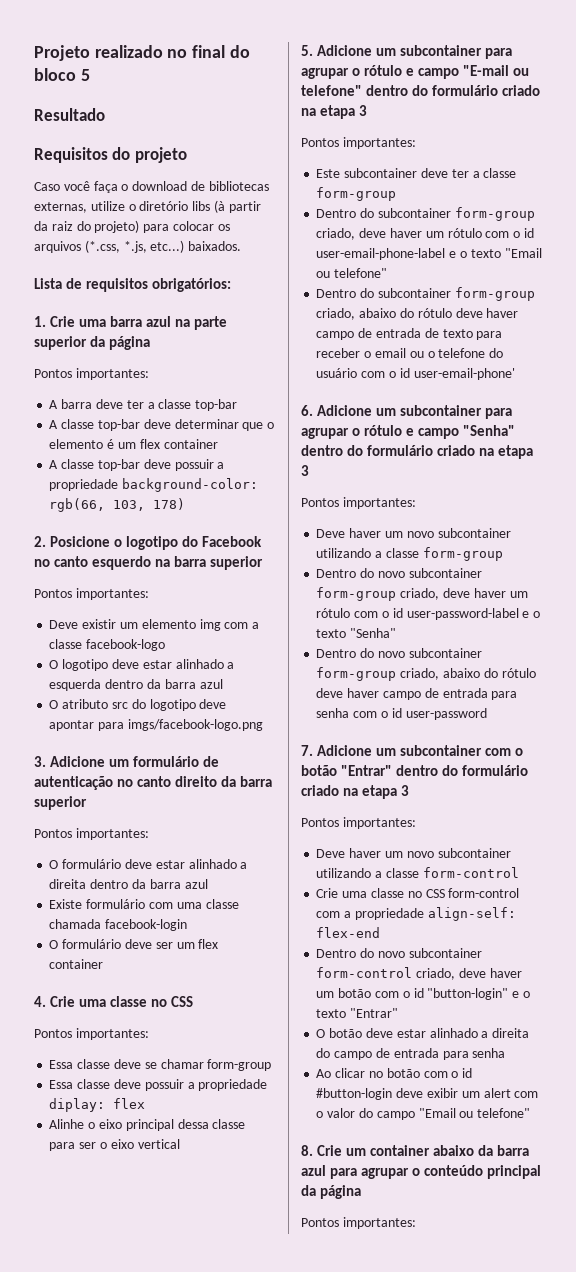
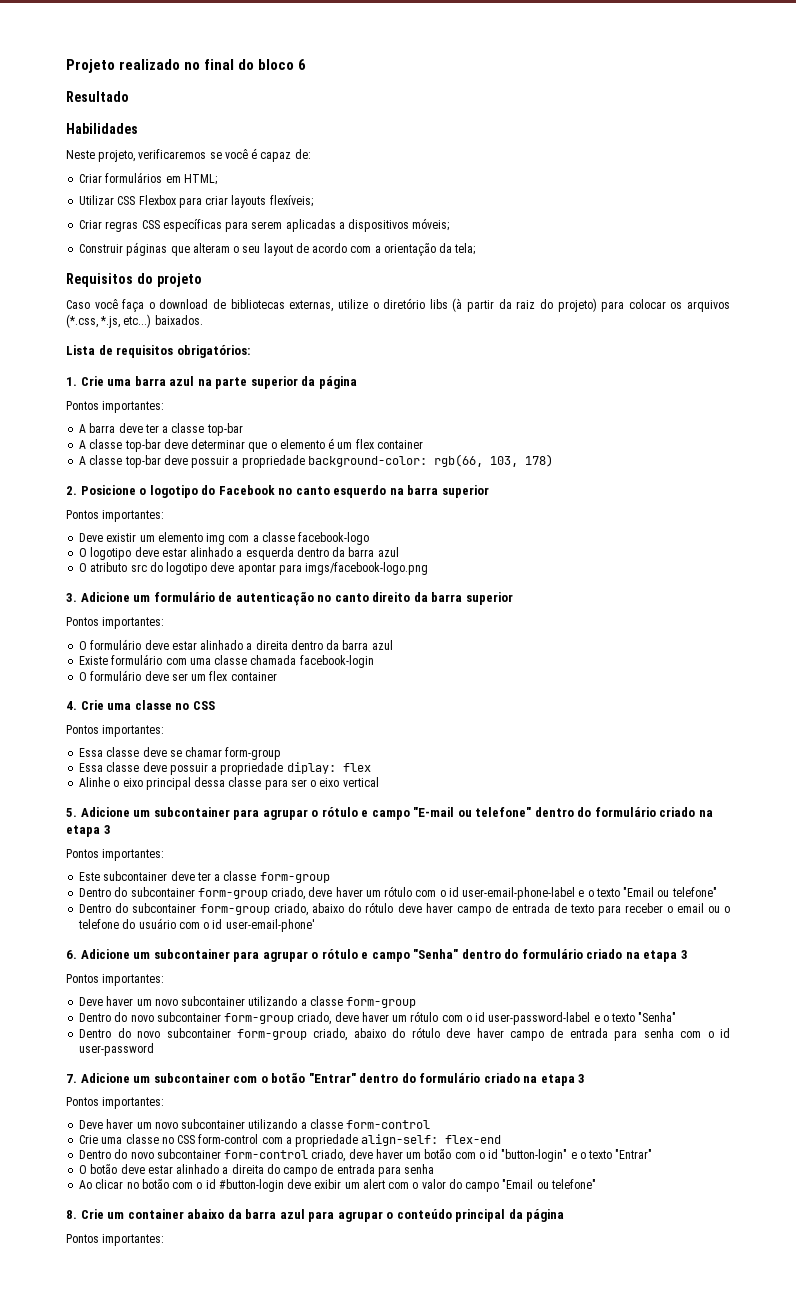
[80,69,90,81] 5 -> [298,59,307,70] 6
(105, 114) none -> [66,123,138,134] [66,148,311,162] [79,172,217,185] [79,195,313,208] [79,218,450,232] [79,242,476,256] // Habilidades // Neste projeto, verificaremos se você é capaz de: // Criar formulários em HTML; // Utilizar CSS Flexbox para criar layouts flexíveis; // Criar regras CSS específicas para serem aplicadas a dispositivos móveis; // Construir páginas que alteram o seu layout de acordo com a orientação da tela;

